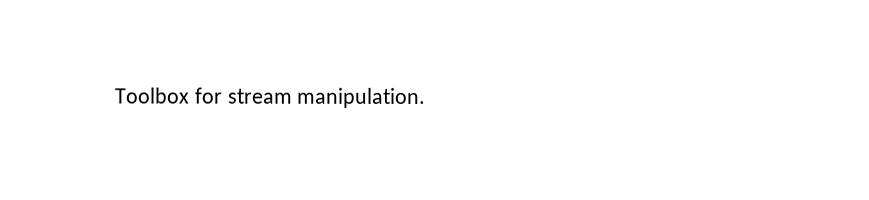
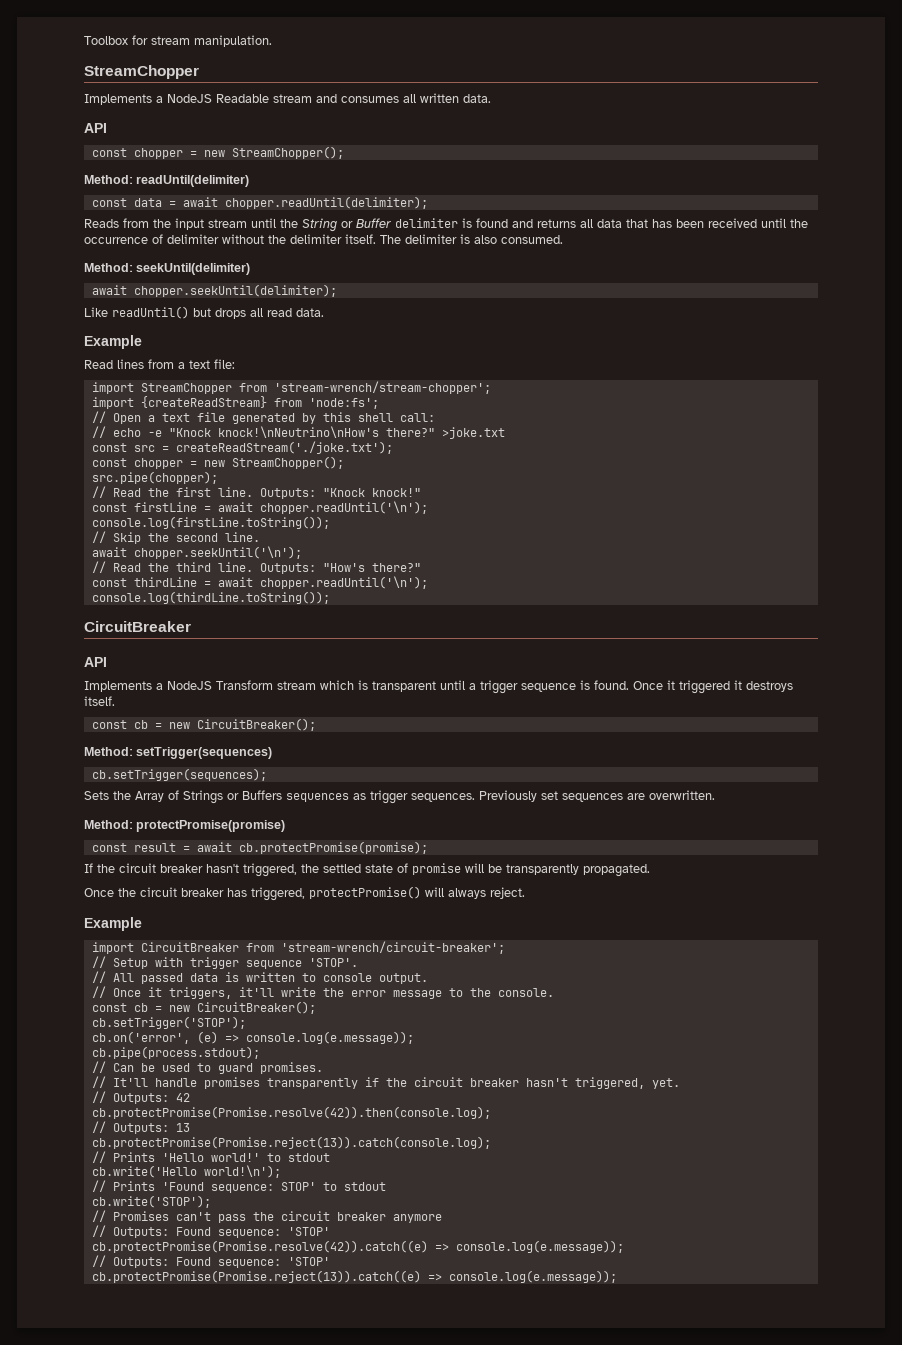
(427, 97) none -> [84,65,199,79] [84,93,491,105] [84,123,107,133] [91,146,344,159] [84,175,250,187] [91,196,428,209] [84,218,808,232] [84,234,563,244] [84,263,251,275] [91,284,337,297] [84,306,324,319] [84,335,142,349] [84,359,235,369] [91,381,491,394] [91,396,379,409] [91,411,435,424] [91,426,505,439] [91,441,393,454] [91,456,344,469] [91,471,218,484] [91,486,421,499] [91,501,428,514] [91,516,330,529] [91,531,260,544] [91,546,302,559] [91,561,421,574] [91,576,428,589] [91,591,330,604] [84,621,191,632] [84,657,107,667] [84,680,793,694] [84,696,115,706] [91,718,316,731] [84,747,273,759] [91,768,267,781] [84,790,715,804] [84,820,286,832] [91,841,428,854] [84,863,650,877] [84,886,525,901] [84,917,142,931] [91,941,505,954] [91,956,358,969] [91,971,428,984] [91,986,554,999] [91,1001,316,1014] [91,1016,246,1029] [91,1031,414,1044] [91,1046,260,1059] [91,1061,323,1074] [91,1076,680,1089] [91,1091,190,1104] [91,1106,491,1119] [91,1121,190,1134] [91,1136,491,1149] [91,1151,330,1163] [91,1165,281,1178] [91,1180,386,1193] [91,1195,211,1208] [91,1210,442,1223] [91,1225,330,1238] [91,1240,624,1253] [91,1255,330,1268] [91,1270,617,1283] // StreamChopper // Implements a NodeJS Readable stream and consumes all written data. // API // const chopper = new StreamChopper(); // Method: readUntil(delimiter) // const data = await chopper.readUntil(delimiter); // Reads from the input stream until the String or Buffer delimiter is found and returns all data that has been received until the occurrence of delimiter without the delimiter itself. The delimiter is also consumed. // Method: seekUntil(delimiter) // await chopper.seekUntil(delimiter); // Like readUntil() but drops all read data. // Example // Read lines from a text file: // import StreamChopper from 'stream-wrench/stream-chopper'; // import {createReadStream} from 'node:fs'; // // Open a text file generated by this shell call: // // echo -e "Knock knock!\nNeutrino\nHow's there?" >joke.txt // const src = createReadStream('./joke.txt'); // const chopper = new StreamChopper(); // src.pipe(chopper); // // Read the first line. Outputs: "Knock knock!" // const firstLine = await chopper.readUntil('\n'); // console.log(firstLine.toString()); // // Skip the second line. // await chopper.seekUntil('\n'); // // Read the third line. Outputs: "How's there?" // const thirdLine = await chopper.readUntil('\n'); // console.log(thirdLine.toString()); // CircuitBreaker // API // Implements a NodeJS Transform stream which is transparent until a trigger sequence is found. Once it triggered it destroys itself. // const cb = new CircuitBreaker(); // Method: setTrigger(sequences) // cb.setTrigger(sequences); // Sets the Array of Strings or Buffers sequences as trigger sequences. Previously set sequences are overwritten. // Method: protectPromise(promise) // const result = await cb.protectPromise(promise); // If the circuit breaker hasn't triggered, the settled state of promise will be transparently propagated. // Once the circuit breaker has triggered, protectPromise() will always reject. // Example // import CircuitBreaker from 'stream-wrench/circuit-breaker'; // // Setup with trigger sequence 'STOP'. // // All passed data is written to console output. // // Once it triggers, it'll write the error message to the console. // const cb = new CircuitBreaker(); // cb.setTrigger('STOP'); // cb.on('error', (e) => console.log(e.message)); // cb.pipe(process.stdout); // // Can be used to guard promises. // // It'll handle promises transparently if the circuit breaker hasn't triggered, yet. // // Outputs: 42 // cb.protectPromise(Promise.resolve(42)).then(console.log); // // Outputs: 13 // cb.protectPromise(Promise.reject(13)).catch(console.log); // // Prints 'Hello world!' to stdout // cb.write('Hello world!\n'); // // Prints 'Found sequence: STOP' to stdout // cb.write('STOP'); // // Promises can't pass the circuit breaker anymore // // Outputs: Found sequence: 'STOP' // cb.protectPromise(Promise.resolve(42)).catch((e) => console.log(e.message)); // // Outputs: Found sequence: 'STOP' // cb.protectPromise(Promise.reject(13)).catch((e) => console.log(e.message));

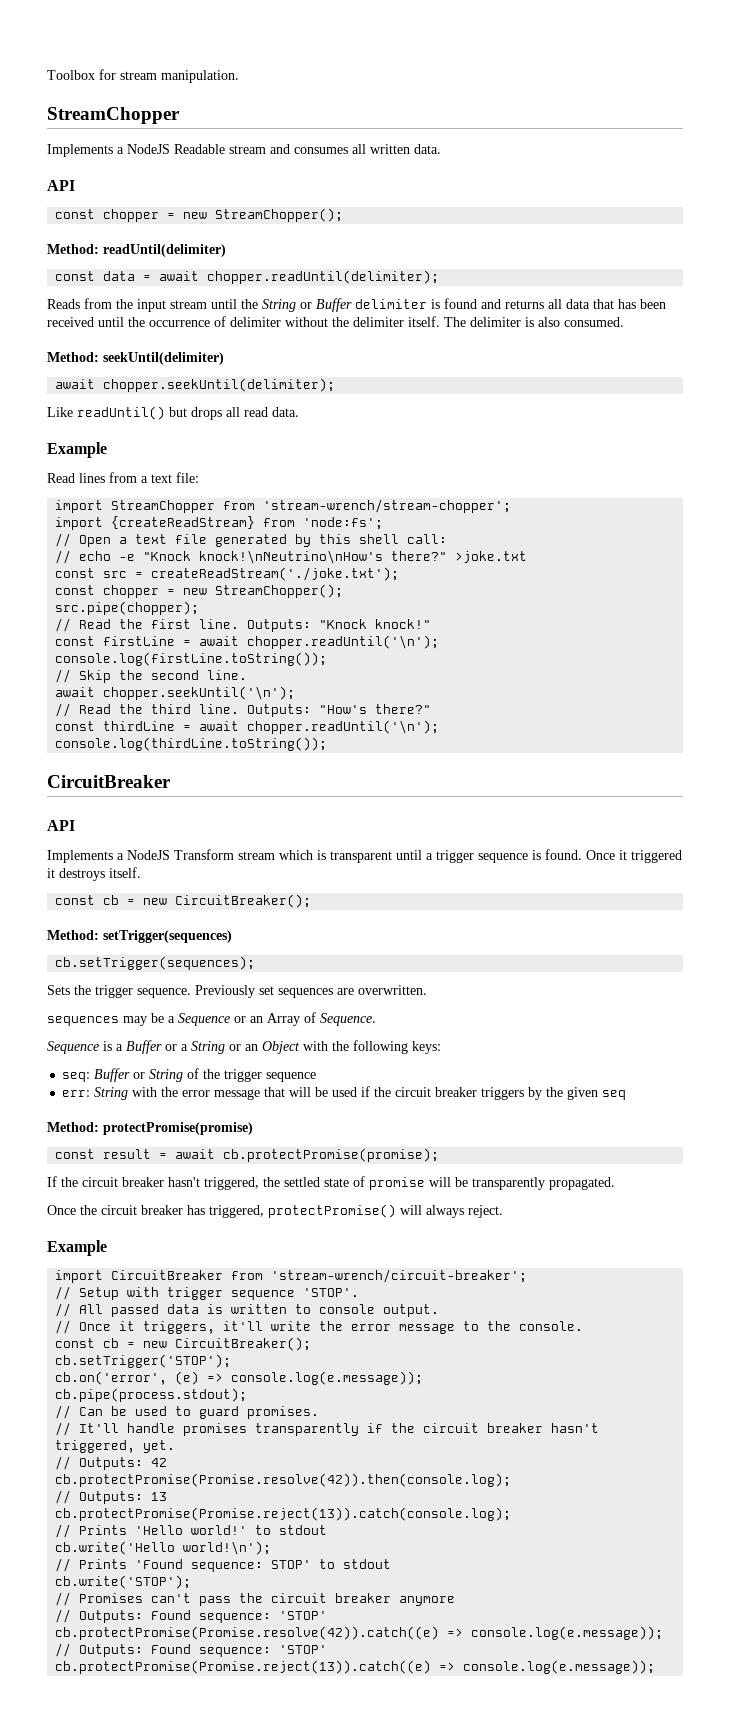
[135,790,475,804] Array of Strings or Buffers sequences as trigger sequences. -> [95,985,191,998] trigger sequence.
(715, 795) none -> [47,1012,376,1026] [47,1040,441,1054] [62,1068,317,1082] [62,1086,627,1100] // sequences may be a Sequence or an Array of Sequence. // Sequence is a Buffer or a String or an Object with the following keys: // seq: Buffer or String of the trigger sequence // err: String with the error message that will be used if the circuit breaker triggers by the given seq

